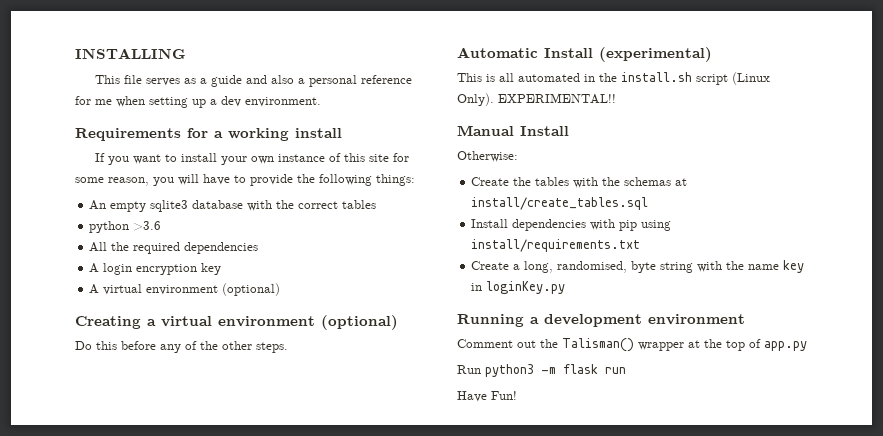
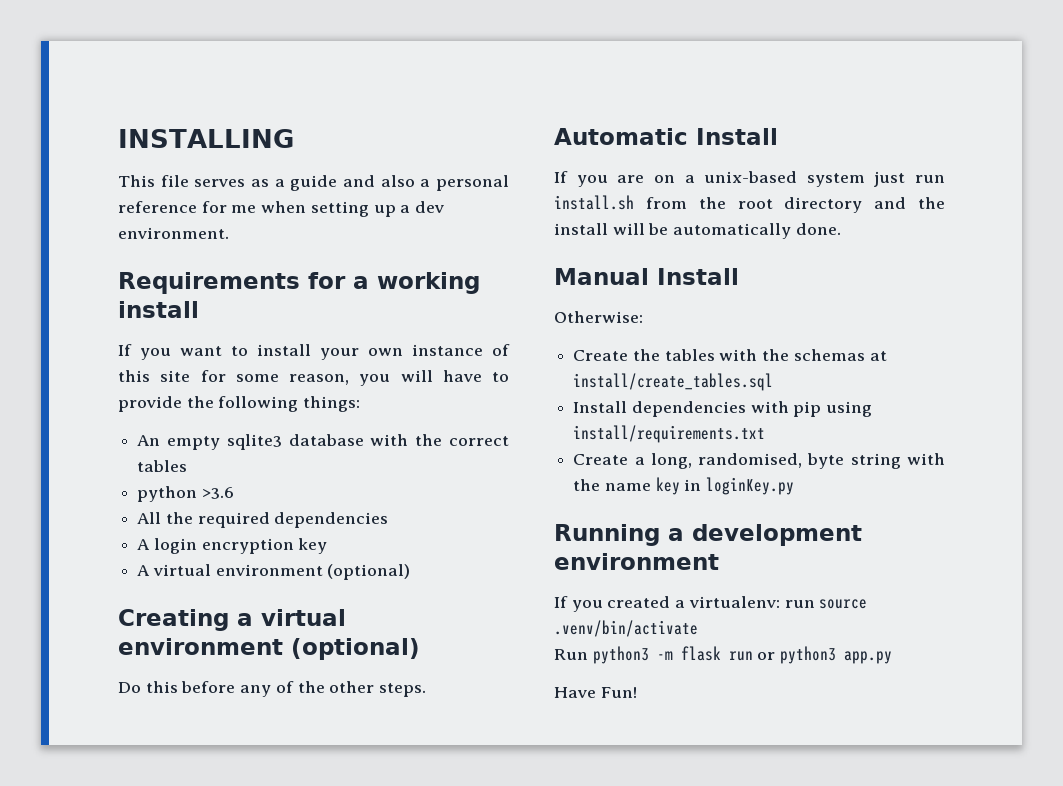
[599,47,712,62] [457,72,770,85] [457,93,616,106] (experimental) // This is all automated in the install.sh script (Linux Only). EXPERIMENTAL!! -> [554,171,945,187] [554,195,945,213] [554,223,841,239] // If you are on a unix-based system just run install.sh from the root directory and the install will be automatically done.
[457,338,807,352] Comment out the Talisman() wrapper at the top of app.py -> [554,596,868,612] [554,620,698,637] If you created a virtualenv: run source .venv/bin/activate
(626, 370) none -> [757,646,893,664] or python3 app.py

